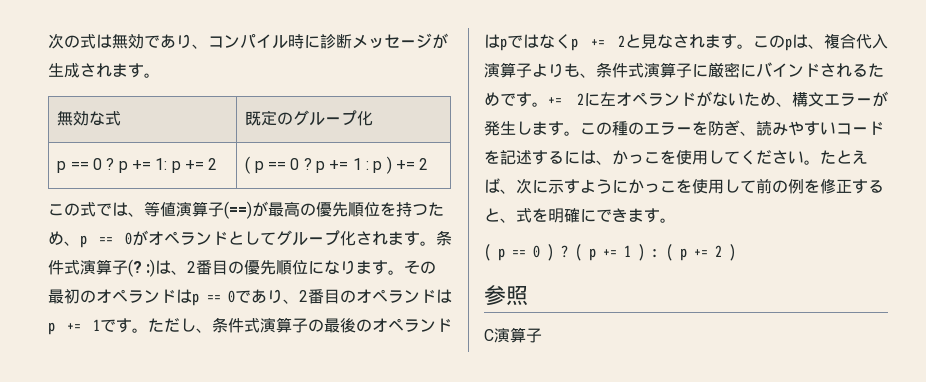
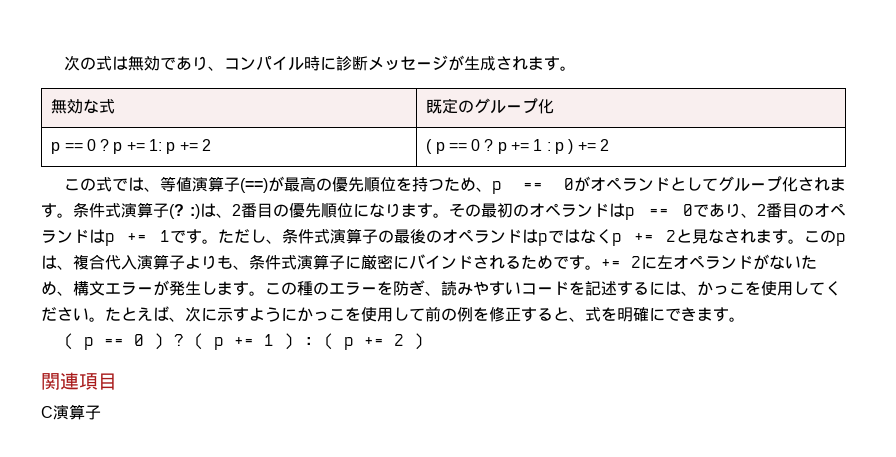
[484,285,528,306] 参照 -> [41,372,117,390] 関連項目

